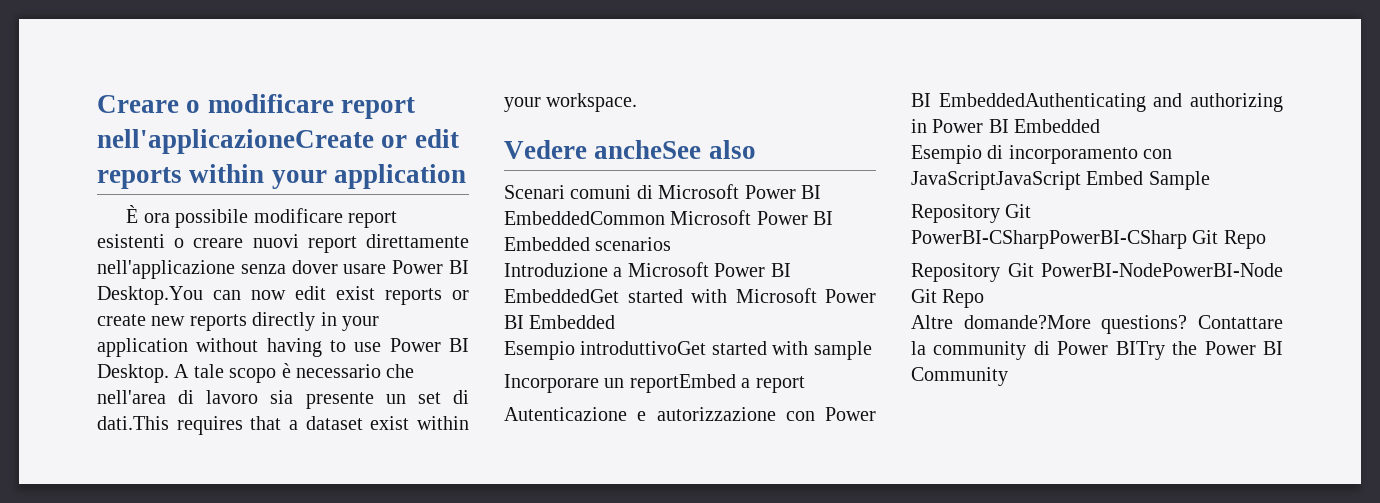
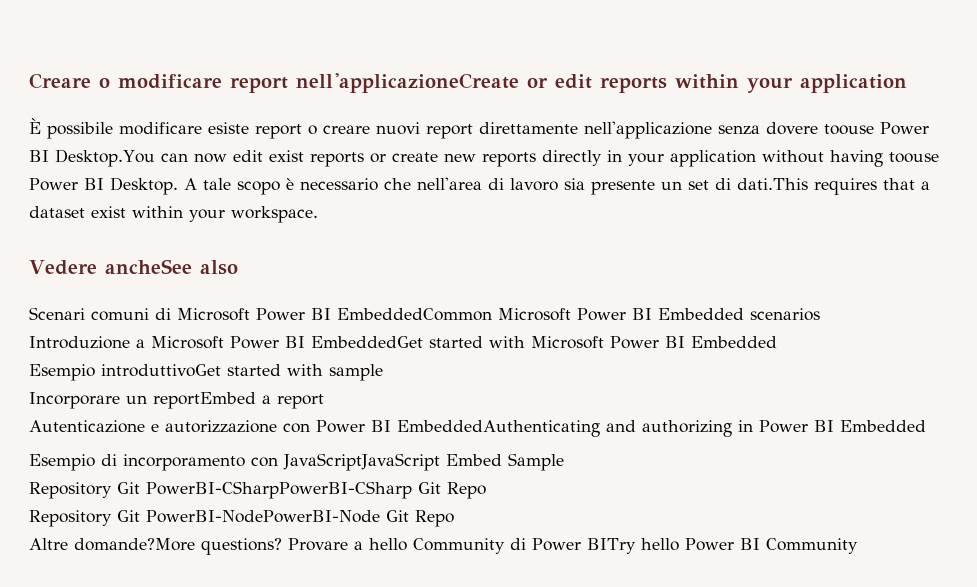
[143,213,170,223] ora -> (41, 126) none
[348,211,398,228] [97,234,165,248] report esistenti -> [208,122,302,139] esiste report
[291,260,387,274] dover usare -> [766,122,874,135] dovere toouse
[330,340,382,352] to use -> [888,152,939,163] toouse
[1198,315,1283,329] [911,341,1027,360] Contattare la community -> [288,538,505,554] Provare a hello Community
[1172,341,1198,355] the -> [640,538,679,551] hello

